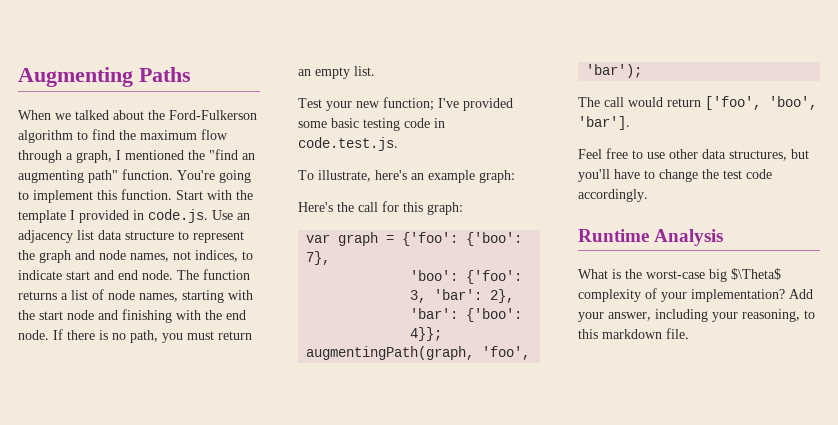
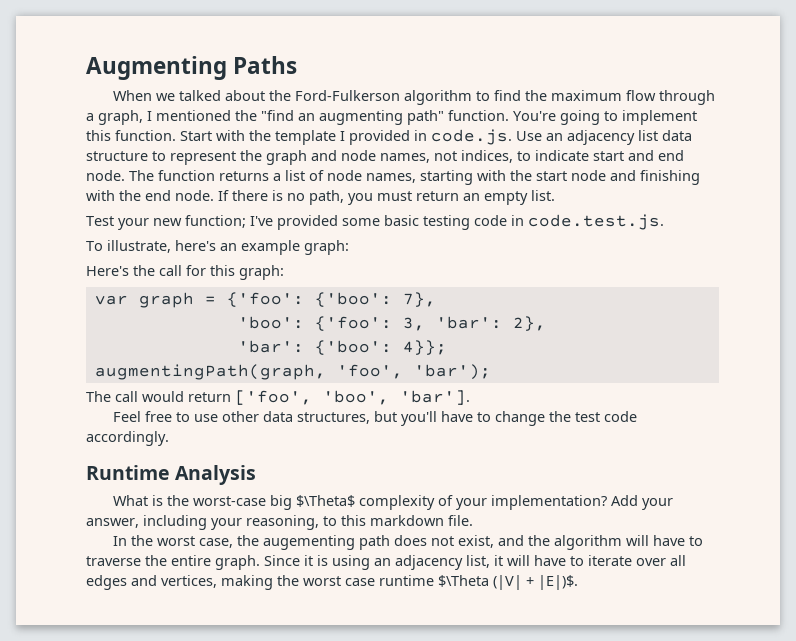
(689, 333) none -> [113,535,704,550] [86,555,686,570] [86,575,578,590] // In the worst case, the augementing path does not exist, and the algorithm will have to traverse the entire graph. Since it is using an adjacency list, it will have to iterate over all edges and vertices, making the worst case runtime $\Theta (|V| + |E|)$.

